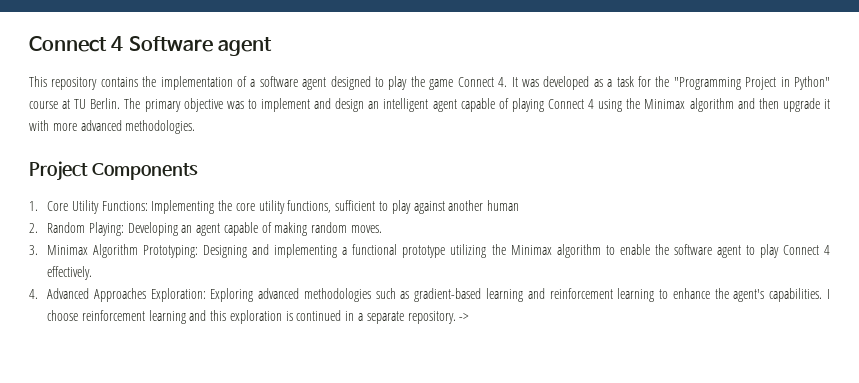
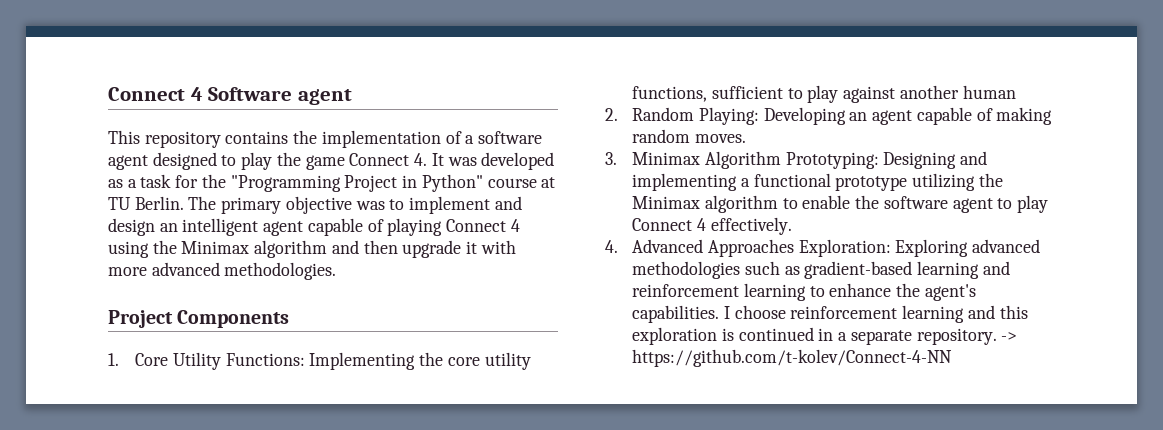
(470, 317) none -> [632,349,953,367] https://github.com/t-kolev/Connect-4-NN

